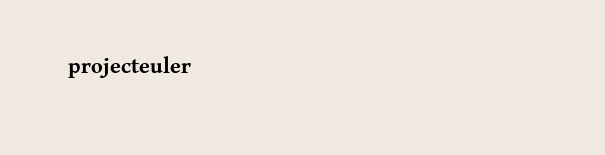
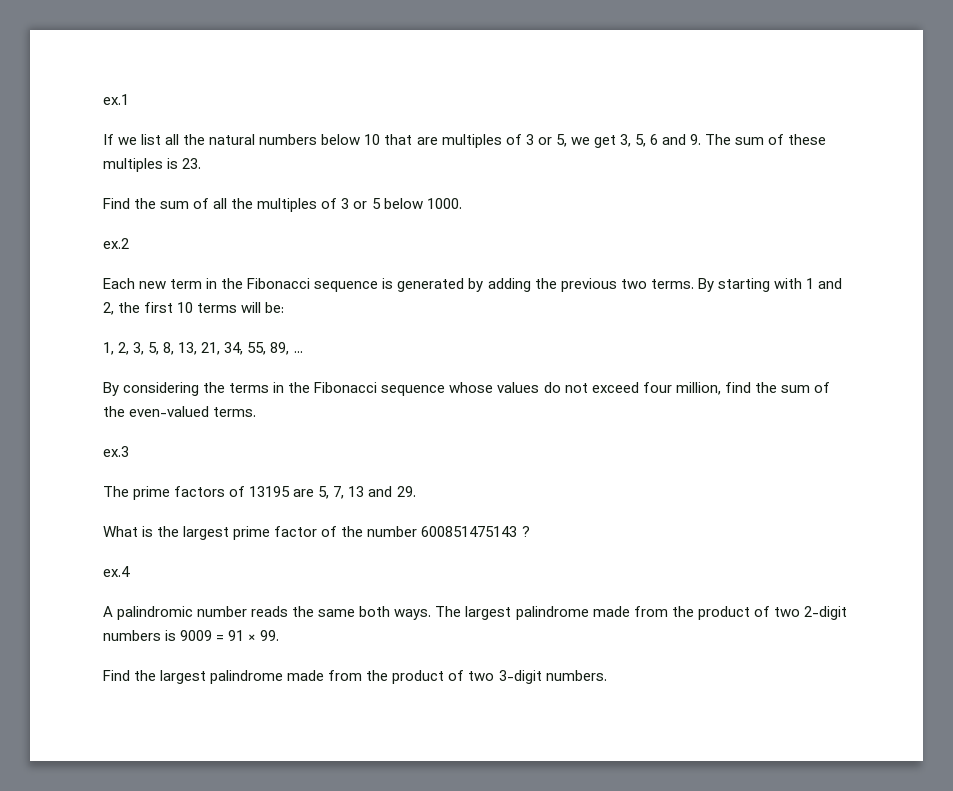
[68,56,191,78] projecteuler -> [103,94,129,105] [103,134,827,148] [103,158,202,172] [103,198,462,212] [103,238,129,249] [103,278,842,292] [103,302,285,315] [103,342,303,355] [103,382,830,396] [103,406,257,417] [103,446,129,457] [103,486,416,500] [103,526,530,540] [103,566,130,577] [103,606,847,620] [103,630,280,641] [103,670,607,684] ex.1 // If we list all the natural numbers below 10 that are multiples of 3 or 5, we get 3, 5, 6 and 9. The sum of these multiples is 23. // Find the sum of all the multiples of 3 or 5 below 1000. // ex.2 // Each new term in the Fibonacci sequence is generated by adding the previous two terms. By starting with 1 and 2, the first 10 terms will be: // 1, 2, 3, 5, 8, 13, 21, 34, 55, 89, ... // By considering the terms in the Fibonacci sequence whose values do not exceed four million, find the sum of the even-valued terms. // ex.3 // The prime factors of 13195 are 5, 7, 13 and 29. // What is the largest prime factor of the number 600851475143 ? // ex.4 // A palindromic number reads the same both ways. The largest palindrome made from the product of two 2-digit numbers is 9009 = 91 × 99. // Find the largest palindrome made from the product of two 3-digit numbers.

